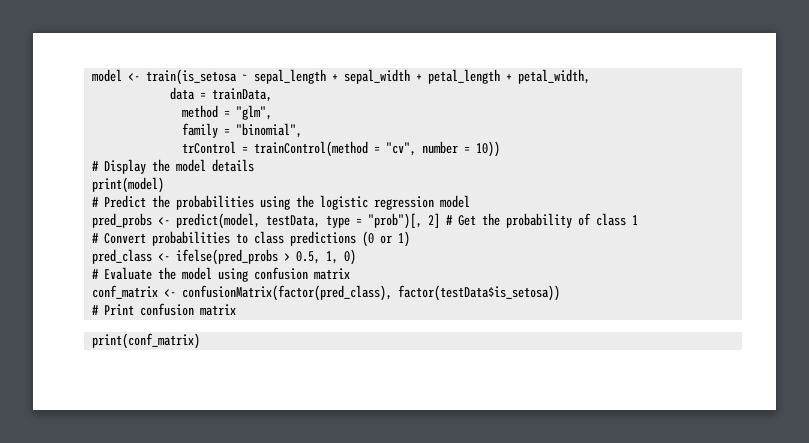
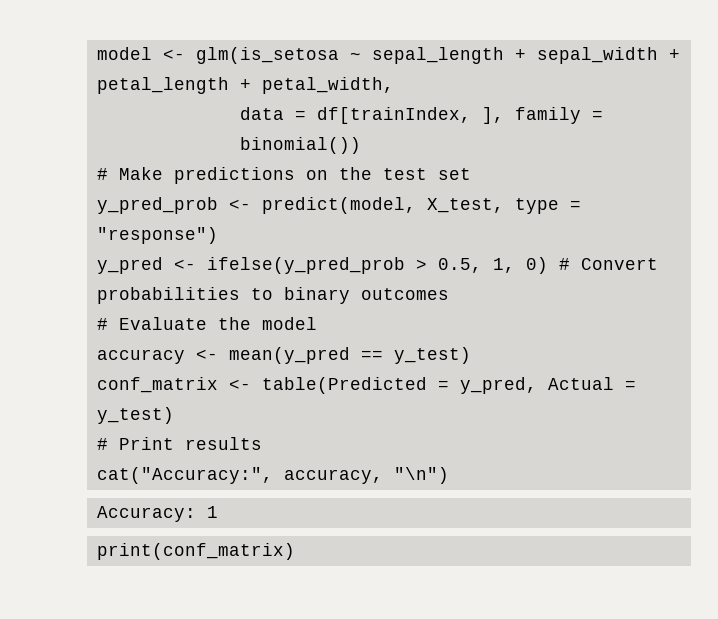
[146,69,238,85] train(is_setosa -> [195,47,339,64] glm(is_setosa
[212,88,273,102] [182,105,273,120] [182,123,303,138] [182,141,501,157] [92,159,255,174] [92,177,165,193] [92,195,471,210] [92,213,153,228] trainData, // method = "glm", // family = "binomial", // trControl = trainControl(method = "cv", number = 10)) // # Display the model details // print(model) // # Predict the probabilities using the logistic regression model // pred_probs -> [316,107,603,124] [239,137,361,154] [96,167,471,184] [96,197,218,214] df[trainIndex, ], family = binomial()) // # Make predictions on the test set // y_pred_prob
[266,215,321,228] testData, -> [426,198,504,213] X_test,
[368,213,639,229] [92,231,411,247] [92,249,357,265] [92,267,351,282] [92,285,561,301] [92,303,237,316] "prob")[, 2] # Get the probability of class 1 // # Convert probabilities to class predictions (0 or 1) // pred_class <- ifelse(pred_probs > 0.5, 1, 0) // # Evaluate the model using confusion matrix // conf_matrix <- confusionMatrix(factor(pred_class), factor(testData$is_setosa)) // # Print confusion matrix -> [96,227,218,244] [96,257,658,274] [96,287,449,304] [96,317,317,330] [96,347,471,364] [96,377,636,394] [96,407,174,424] [96,437,262,450] [96,467,449,484] [96,506,218,522] "response") // y_pred <- ifelse(y_pred_prob > 0.5, 1, 0) # Convert probabilities to binary outcomes // # Evaluate the model // accuracy <- mean(y_pred == y_test) // conf_matrix <- table(Predicted = y_pred, Actual = y_test) // # Print results // cat("Accuracy:", accuracy, "\n") // Accuracy: 1

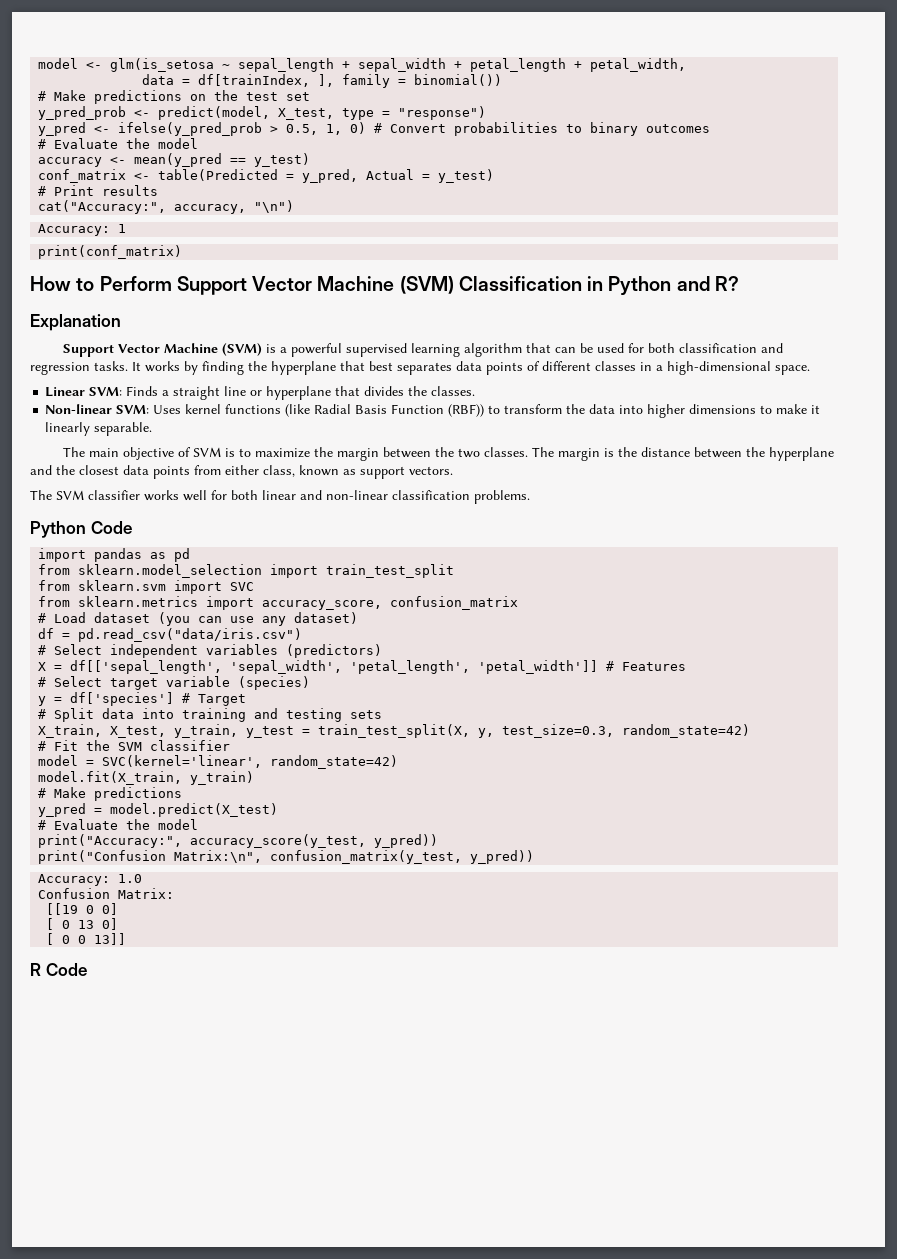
(295, 551) none -> [30,276,739,295] [30,314,121,331] [63,343,784,357] [30,361,810,375] [45,386,476,400] [45,404,821,418] [45,422,153,436] [63,447,835,461] [30,465,453,479] [30,490,530,504] [30,521,132,538] [38,548,191,562] [38,564,455,578] [38,580,255,594] [38,596,519,610] [38,612,359,626] [38,628,303,642] [38,644,383,658] [38,660,687,674] [38,676,311,690] [38,692,247,706] [38,708,383,722] [38,724,751,738] [38,740,231,751] [38,755,399,769] [38,771,255,785] [38,787,183,801] [38,803,279,817] [38,819,199,830] [38,834,439,848] [38,850,535,864] [38,874,143,886] [38,888,175,899] [46,903,119,915] [46,918,119,930] [46,933,127,945] [30,963,87,976] // How to Perform Support Vector Machine (SVM) Classification in Python and R? // Explanation // Support Vector Machine (SVM) is a powerful supervised learning algorithm that can be used for both classification and regression tasks. It works by finding the hyperplane that best separates data points of different classes in a high-dimensional space. // Linear SVM: Finds a straight line or hyperplane that divides the classes. // Non-linear SVM: Uses kernel functions (like Radial Basis Function (RBF)) to transform the data into higher dimensions to make it linearly separable. // The main objective of SVM is to maximize the margin between the two classes. The margin is the distance between the hyperplane and the closest data points from either class, known as support vectors. // The SVM classifier works well for both linear and non-linear classification problems. // Python Code // import pandas as pd // from sklearn.model_selection import train_test_split // from sklearn.svm import SVC // from sklearn.metrics import accuracy_score, confusion_matrix // # Load dataset (you can use any dataset) // df = pd.read_csv("data/iris.csv") // # Select independent variables (predictors) // X = df[['sepal_length', 'sepal_width', 'petal_length', 'petal_width']] # Features // # Select target variable (species) // y = df['species'] # Target // # Split data into training and testing sets // X_train, X_test, y_train, y_test = train_test_split(X, y, test_size=0.3, random_state=42) // # Fit the SVM classifier // model = SVC(kernel='linear', random_state=42) // model.fit(X_train, y_train) // # Make predictions // y_pred = model.predict(X_test) // # Evaluate the model // print("Accuracy:", accuracy_score(y_test, y_pred)) // print("Confusion Matrix:\n", confusion_matrix(y_test, y_pred)) // Accuracy: 1.0 // Confusion Matrix: // [[19 0 0] // [ 0 13 0] // [ 0 0 13]] // R Code

